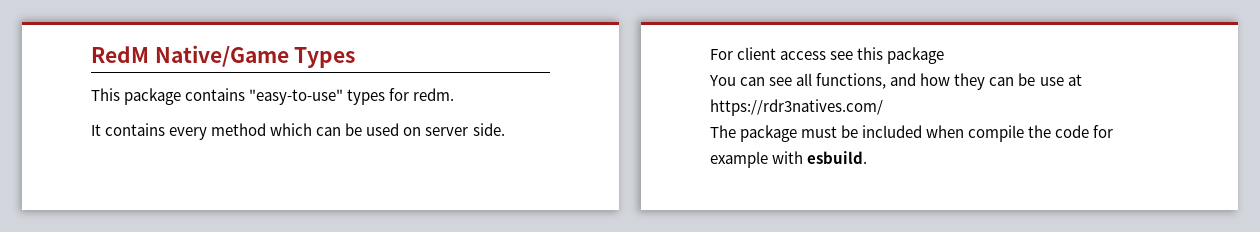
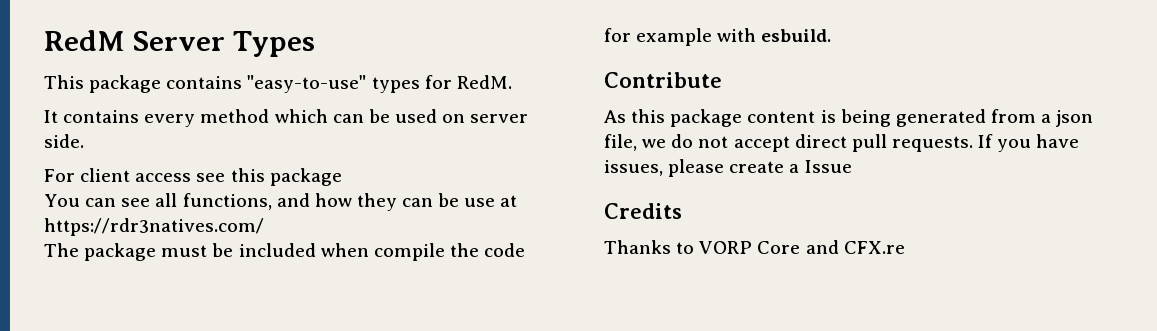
[154,45,289,67] Native/Game -> [132,31,225,51] Server
[413,88,455,101] redm. -> [456,75,512,89] RedM.
(868, 157) none -> [604,72,722,88] [604,109,1094,127] [604,134,1080,152] [604,159,852,177] [604,203,682,219] [604,240,905,254] // Contribute // As this package content is being generated from a json file, we do not accept direct pull requests. If you have issues, please create a Issue // Credits // Thanks to VORP Core and CFX.re

